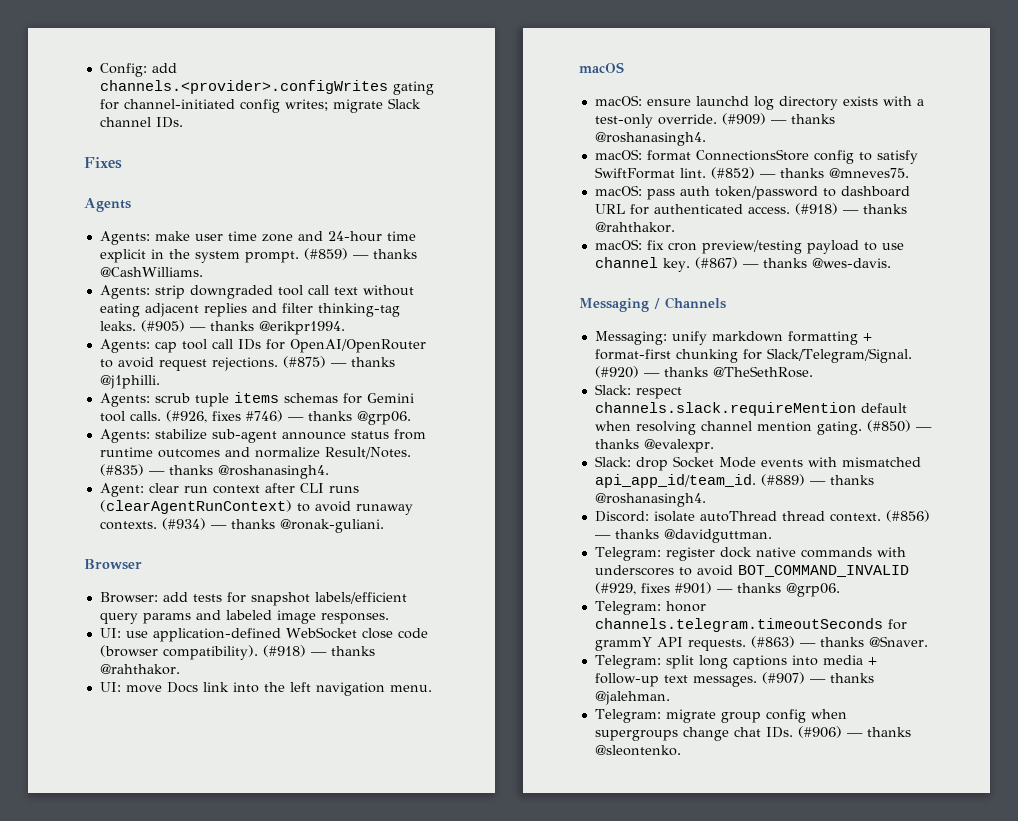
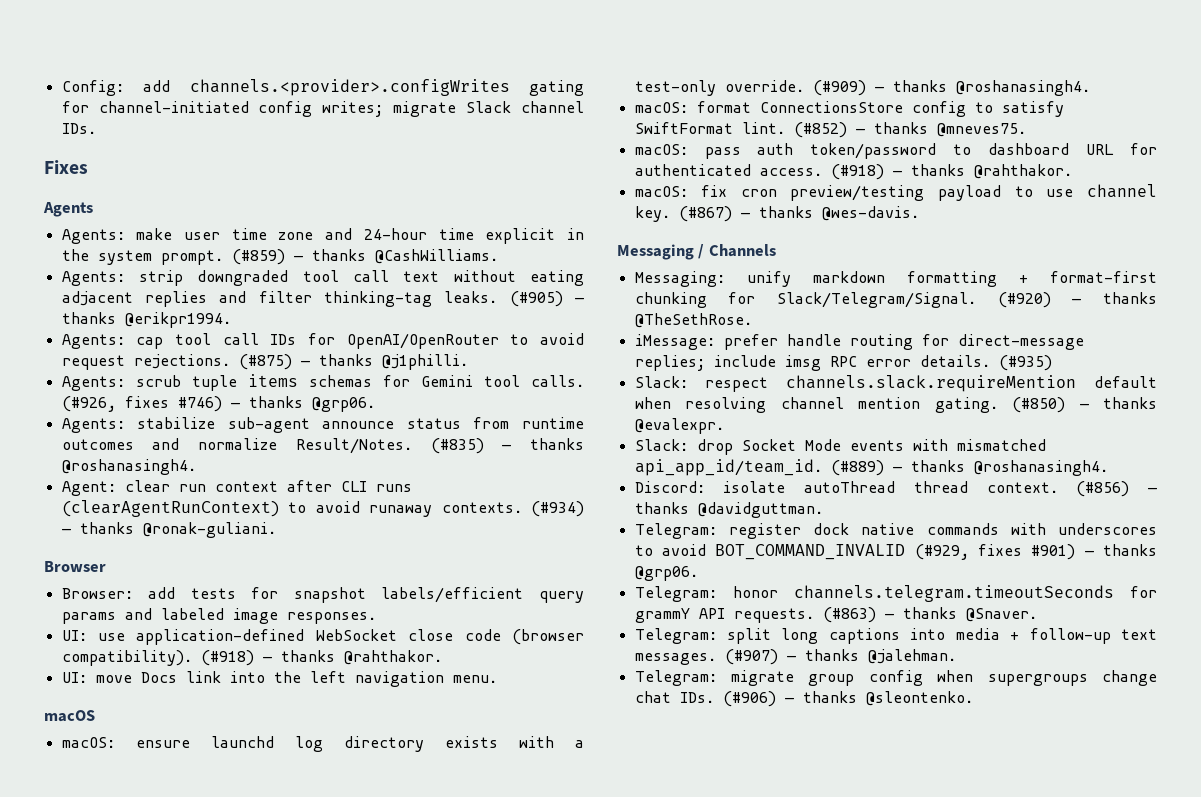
(813, 372) none -> [634,334,1084,350] [634,355,1052,371] // iMessage: prefer handle routing for direct-message replies; include imsg RPC error details. (#935)

